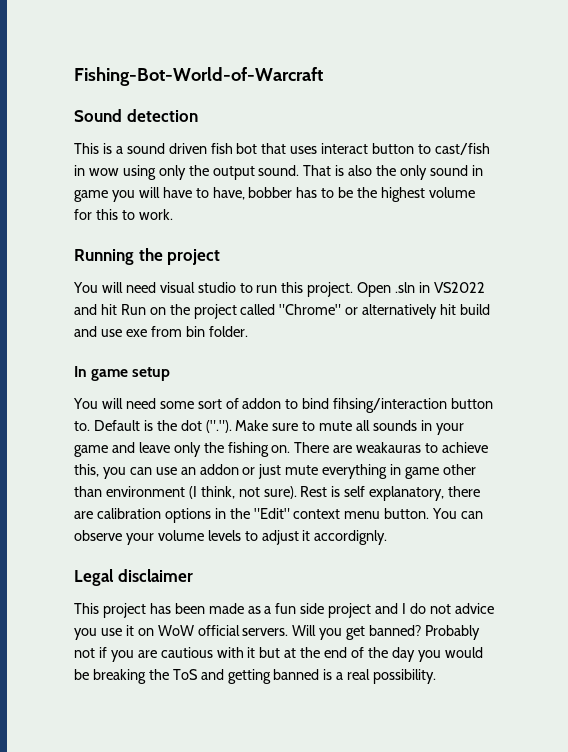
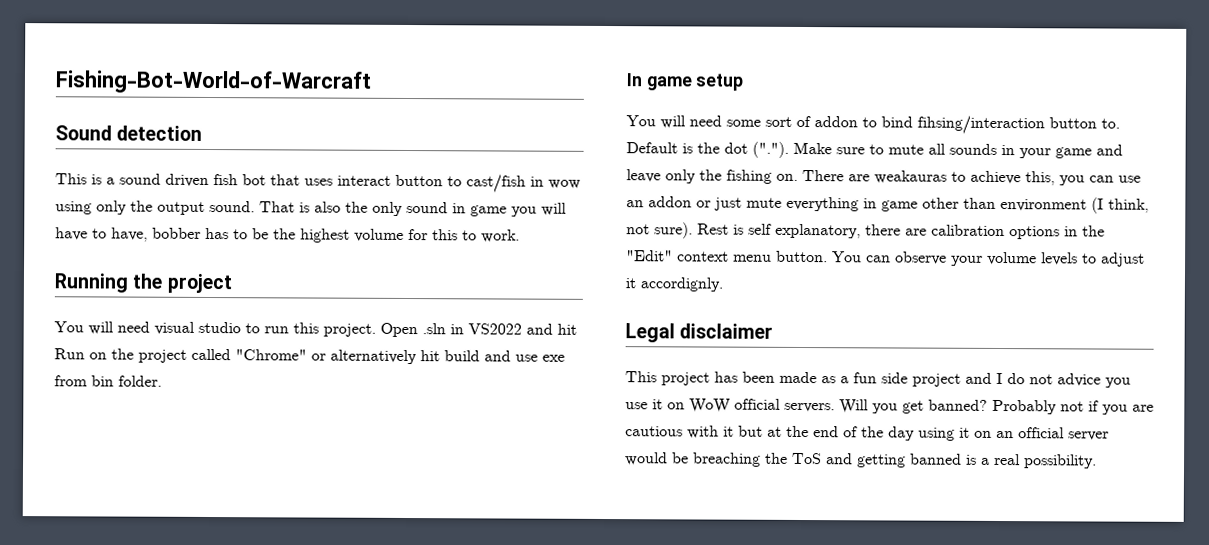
[417,650,441,662] you -> [918,427,1109,441] using it on an official server
[92,669,146,684] breaking -> [693,452,761,467] breaching

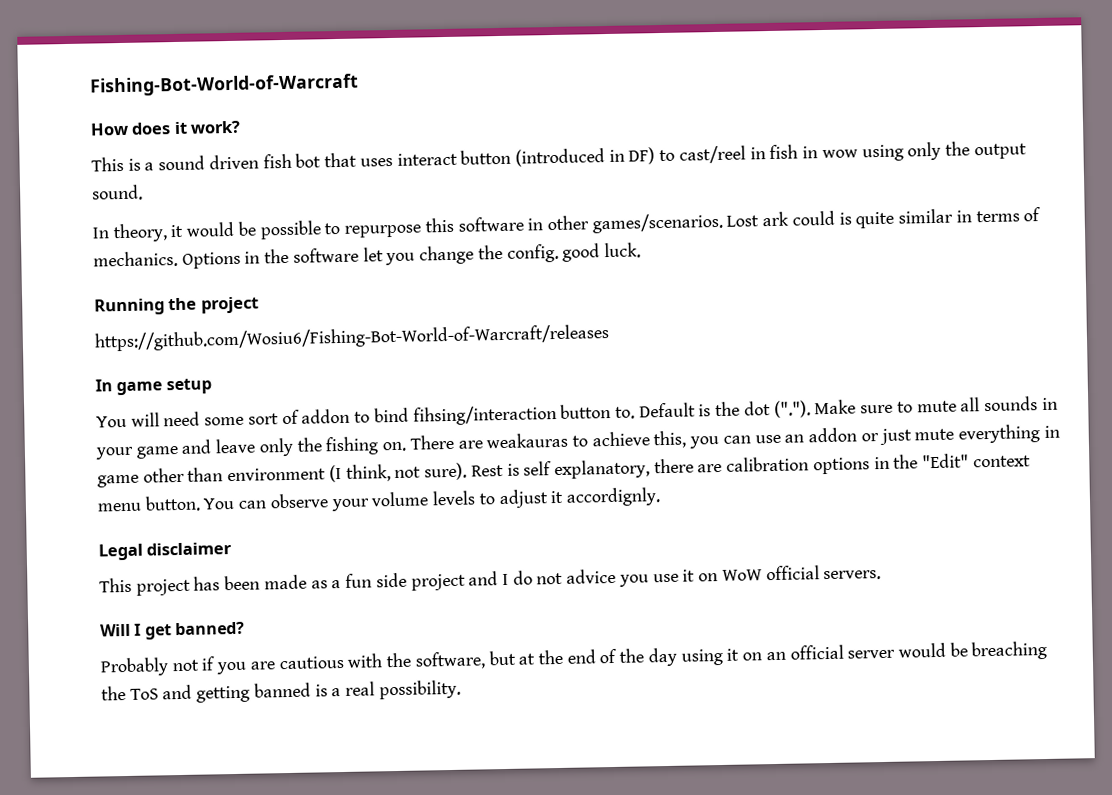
[55,125,203,141] Sound detection -> [90,120,242,136] How does it work?
[447,174,526,193] to cast/fish -> [514,144,799,167] (introduced in DF) to cast/reel in fish
[259,201,567,217] [55,227,520,243] [54,273,232,294] [54,321,577,338] [54,348,565,365] [54,375,162,387] That is also the only sound in game you will have to have, bobber has to be the highest volume for this to work. // Running the project // You will need visual studio to run this project. Open .sln in VS2022 and hit Run on the project called "Chrome" or alternatively hit build and use exe from bin folder. -> [92,206,1042,243] [93,242,641,269] [94,296,259,316] [94,324,609,352] // In theory, it would be possible to repurpose this software in other games/scenarios. Lost ark could is quite similar in terms of mechanics. Options in the software let you change the config. good luck. // Running the project // https://github.com/Wosiu6/Fishing-Bot-World-of-Warcraft/releases
[839,399,898,414] Will you -> [100,623,142,637] // Will I
(988, 405) none -> (245, 628) //
[723,426,734,437] it -> [386,651,485,670] the software,

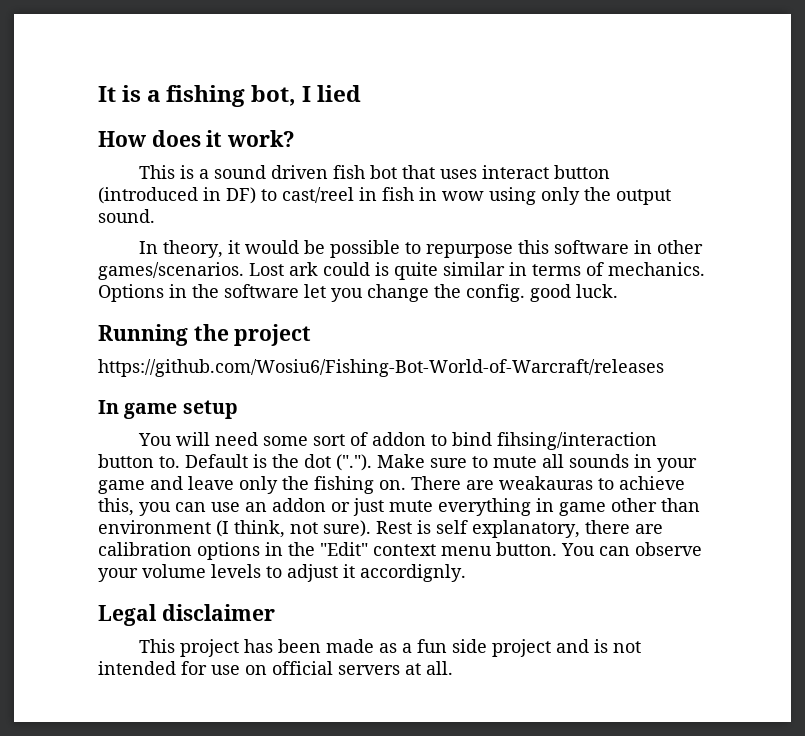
[90,73,359,97] Fishing-Bot-World-of-Warcraft -> [98,85,362,107] It is a fishing bot, I lied
[501,565,882,587] [100,621,245,640] [100,640,1048,677] [101,679,461,703] I do not advice you use it on WoW official servers. // Will I get banned? // Probably not if you are cautious with the software, but at the end of the day using it on an official server would be breaching the ToS and getting banned is a real possibility. -> [594,639,642,653] [98,661,453,675] is not intended for use on official servers at all.

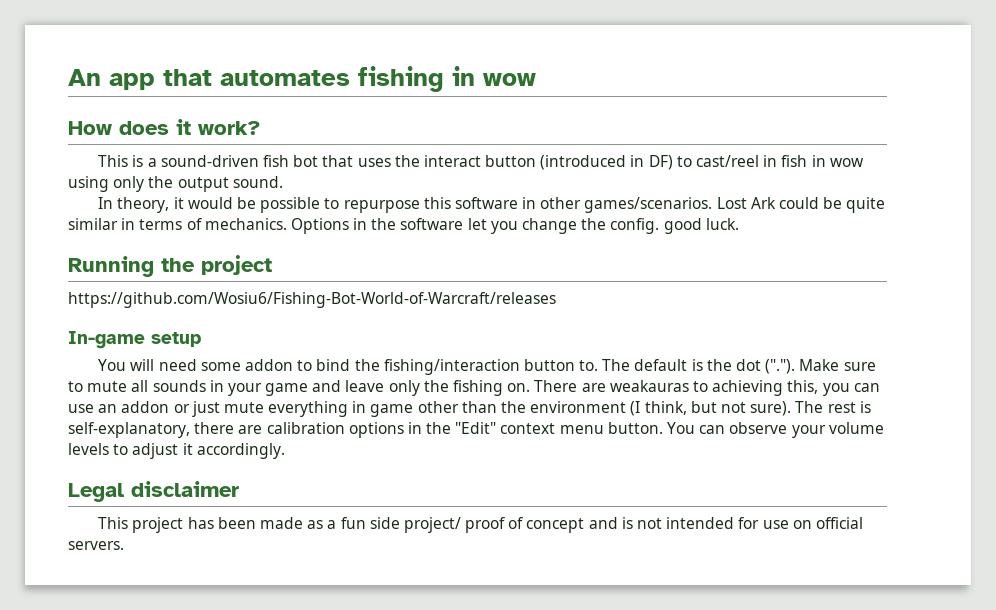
[98,85,362,107] It is a fishing bot, I lied -> [68,66,536,92] An app that automates fishing in wow
[214,165,329,179] sound driven -> [160,155,259,167] sound-driven
(478, 174) none -> [394,155,420,167] the
[289,262,389,276] ark could is -> [750,197,843,209] Ark could be
[98,400,178,419] In game -> [68,331,145,349] In-game
[313,432,369,446] sort of -> (241, 366) none
[497,432,658,450] [98,454,248,468] fihsing/interaction button to. Default -> [354,359,688,375] the fishing/interaction button to. The default
[619,476,685,490] achieve -> [712,380,784,396] achieving
(700, 505) none -> [501,401,527,413] the
(285, 529) none -> [690,401,717,413] but
[376,520,580,538] Rest is self explanatory, -> [795,401,871,413] [68,422,190,438] The rest is self-explanatory,
[360,564,466,582] accordignly. -> [196,443,285,459] accordingly.
[492,639,552,657] project -> [403,517,585,533] project/ proof of concept
[338,661,453,675] servers at all. -> [68,541,124,550] servers.

